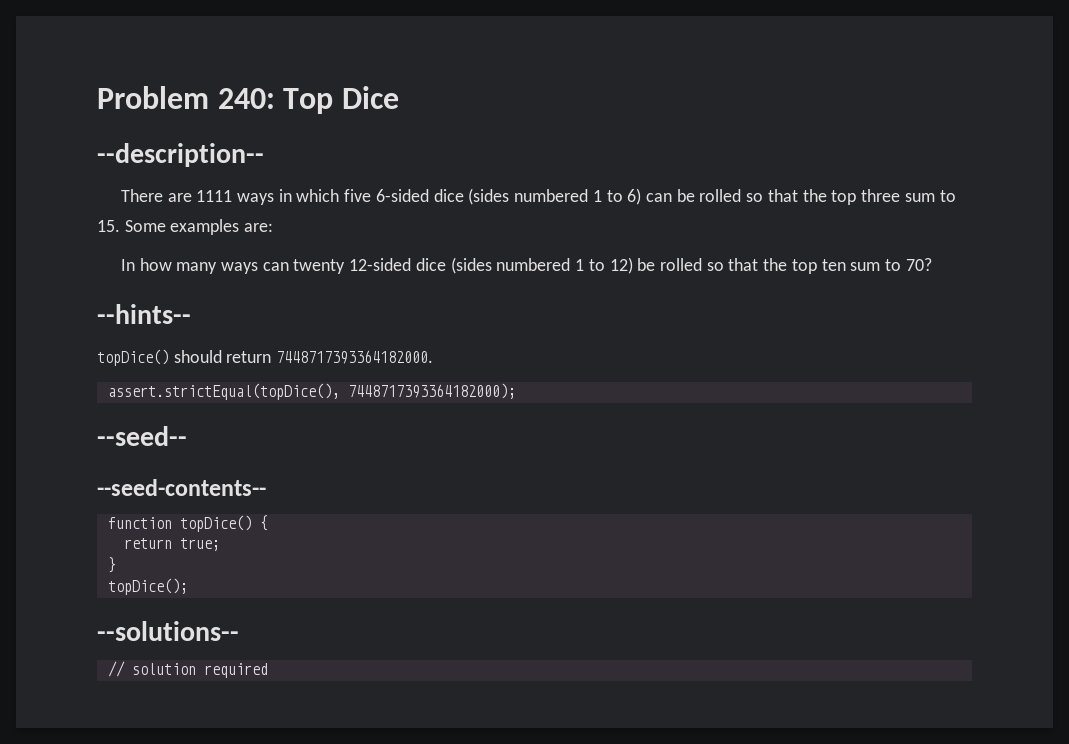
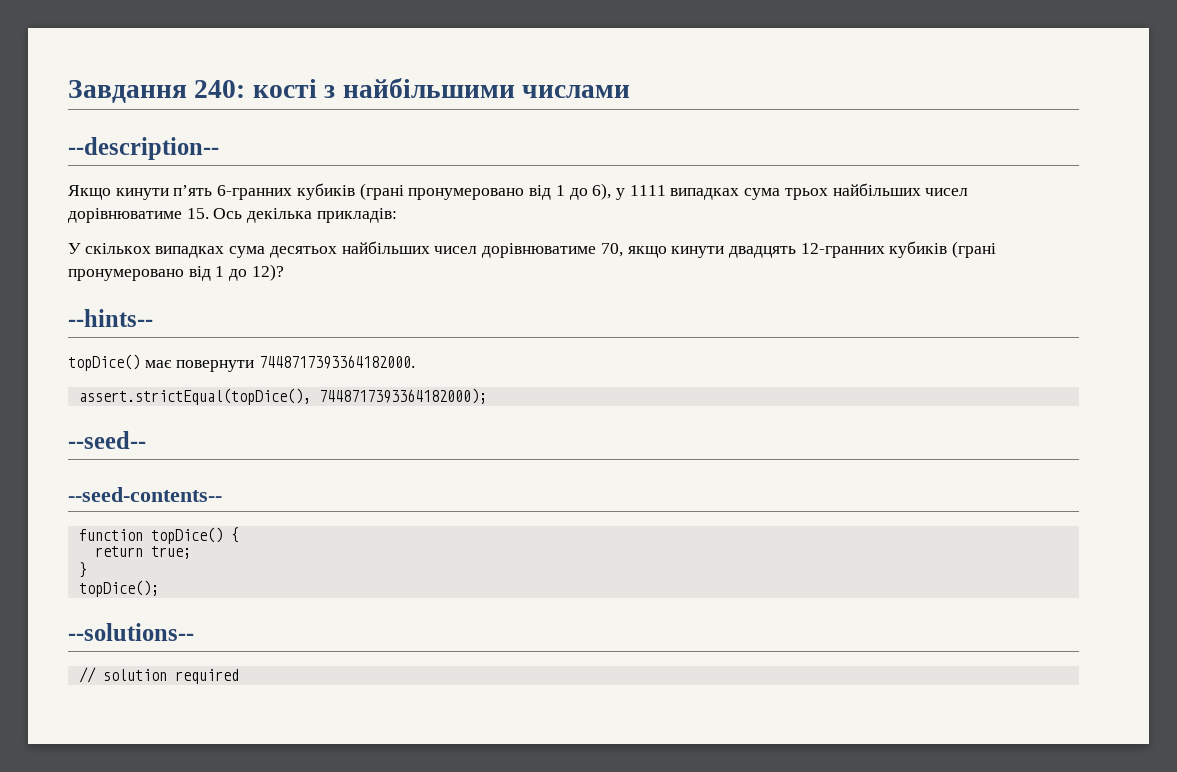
[97,86,399,114] [97,143,264,167] [120,188,956,205] [97,219,274,235] [120,257,932,274] Problem 240: Top Dice // --description-- // There are 1111 ways in which five 6-sided dice (sides numbered 1 to 6) can be rolled so that the top three sum to 15. Some examples are: // In how many ways can twenty 12-sided dice (sides numbered 1 to 12) be rolled so that the top ten sum to 70? -> [68,78,631,103] [68,137,219,160] [68,183,969,200] [68,208,397,223] [68,241,997,258] [68,264,284,281] Завдання 240: кості з найбільшими числами // --description-- // Якщо кинути п’ять 6-гранних кубиків (грані пронумеровано від 1 до 6), у 1111 випадках сума трьох найбільших чисел дорівнюватиме 15. Ось декілька прикладів: // У скількох випадках сума десятьох найбільших чисел дорівнюватиме 70, якщо кинути двадцять 12-гранних кубиків (грані пронумеровано від 1 до 12)?
[173,350,272,363] should return -> [144,360,255,372] має повернути

